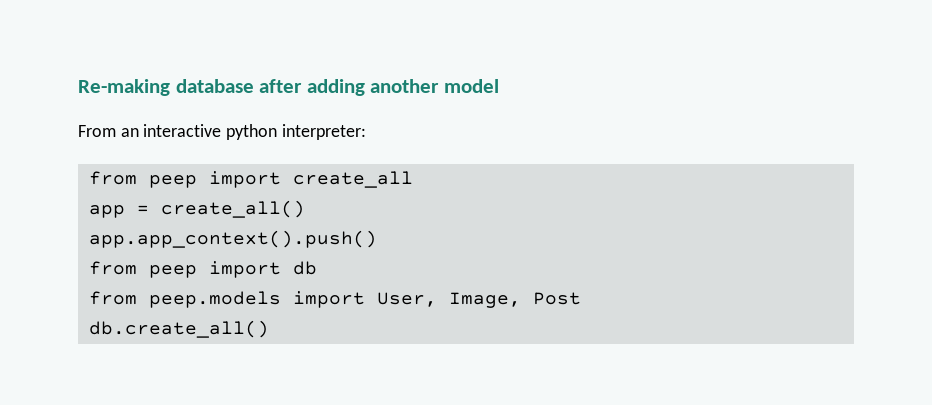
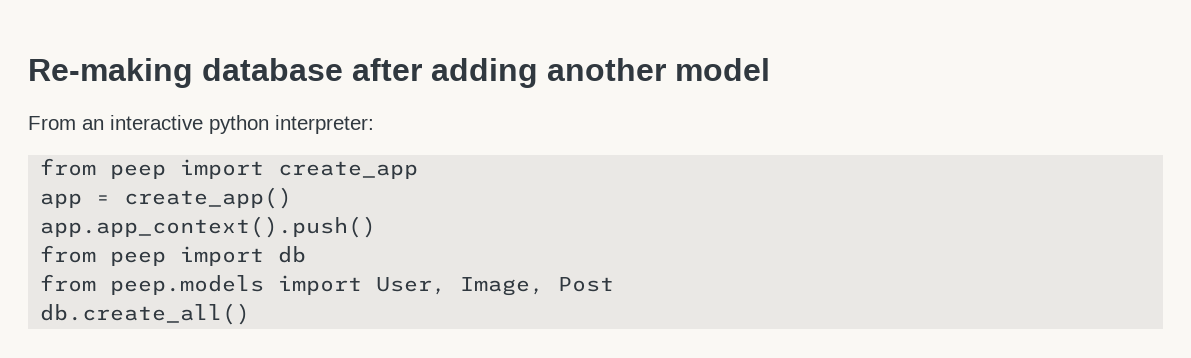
[292,171,413,188] create_all -> [278,161,419,179] create_app
[160,200,305,218] create_all() -> [124,187,293,209] create_app()

